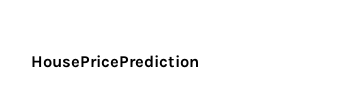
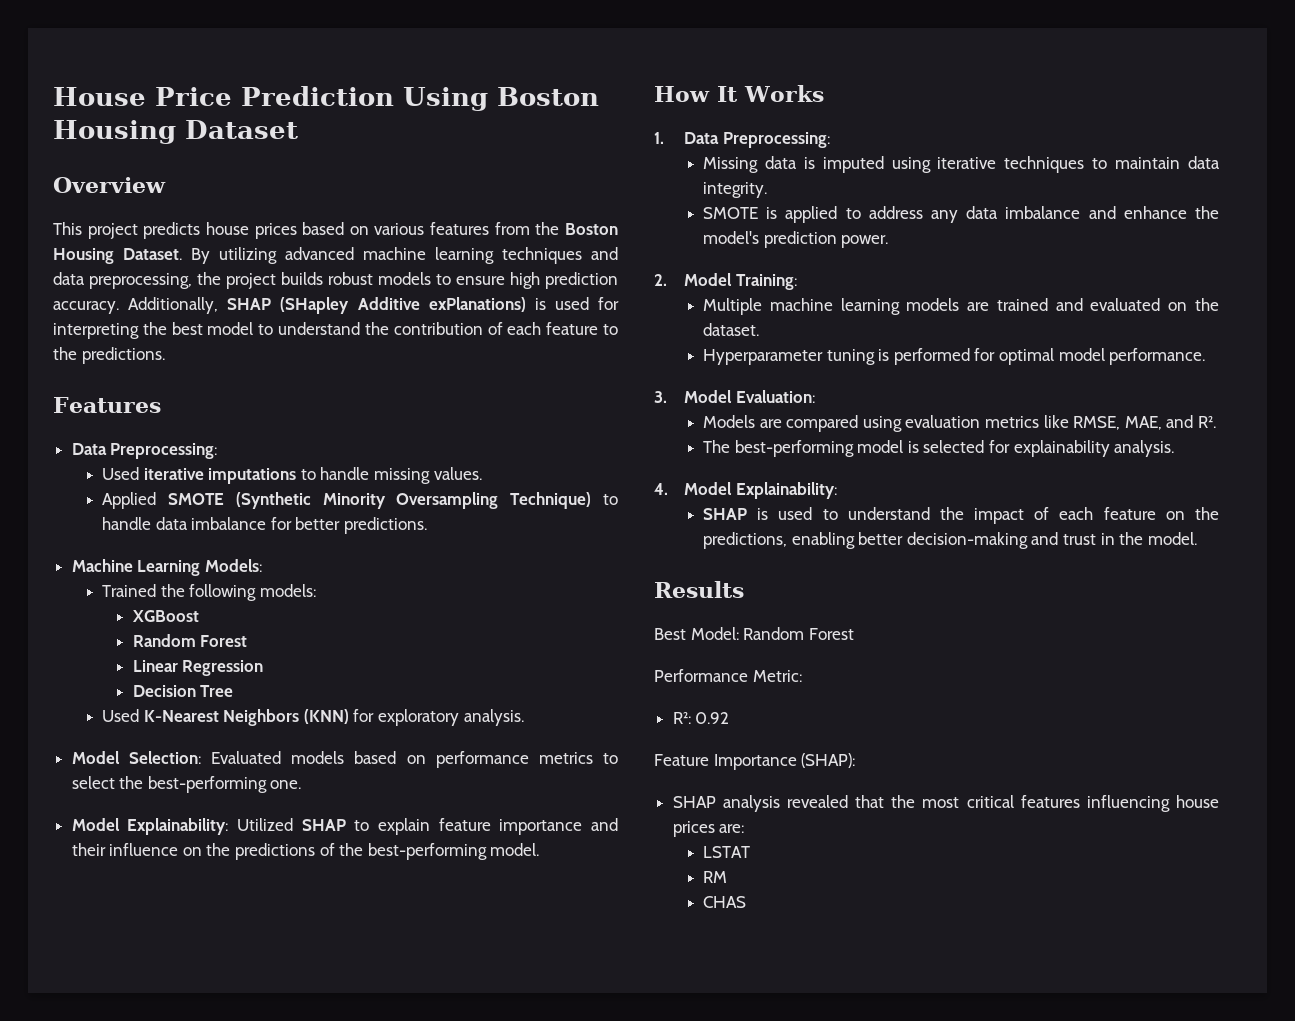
[31,55,199,68] HousePricePrediction -> [53,86,599,111] [53,120,298,144] [53,177,166,193] [53,222,618,239] [53,247,618,264] [53,272,618,289] [53,297,619,314] [53,322,618,339] [53,347,165,364] [53,397,161,413] [71,443,218,459] [102,467,482,484] [102,492,618,509] [102,517,428,534] [71,559,262,576] [102,584,316,601] [131,610,199,622] [132,634,248,647] [132,660,264,676] [132,685,234,697] [102,709,524,726] [71,751,618,768] [71,776,302,793] [71,818,618,835] [71,843,540,860] [654,85,824,102] [654,132,830,148] [703,156,1220,173] [703,182,768,198] [703,206,1219,223] [703,231,889,248] [654,273,797,290] [703,298,1219,315] [703,323,760,336] [703,348,1206,365] [654,390,815,403] [703,415,1216,432] [703,440,1175,457] [654,482,837,499] [703,507,1219,524] [703,532,1197,549] [654,581,744,598] [654,627,854,640] [654,669,802,682] [672,712,730,724] [654,753,856,770] [672,795,1219,812] [672,821,745,837] [703,846,751,858] [703,871,728,883] [703,896,747,908] House Price Prediction Using Boston Housing Dataset // Overview // This project predicts house prices based on various features from the Boston Housing Dataset. By utilizing advanced machine learning techniques and data preprocessing, the project builds robust models to ensure high prediction accuracy. Additionally, SHAP (SHapley Additive exPlanations) is used for interpreting the best model to understand the contribution of each feature to the predictions. // Features // Data Preprocessing: // Used iterative imputations to handle missing values. // Applied SMOTE (Synthetic Minority Oversampling Technique) to handle data imbalance for better predictions. // Machine Learning Models: // Trained the following models: // XGBoost // Random Forest // Linear Regression // Decision Tree // Used K-Nearest Neighbors (KNN) for exploratory analysis. // Model Selection: Evaluated models based on performance metrics to select the best-performing one. // Model Explainability: Utilized SHAP to explain feature importance and their influence on the predictions of the best-performing model. // How It Works // 1. Data Preprocessing: // Missing data is imputed using iterative techniques to maintain data integrity. // SMOTE is applied to address any data imbalance and enhance the model's prediction power. // 2. Model Training: // Multiple machine learning models are trained and evaluated on the dataset. // Hyperparameter tuning is performed for optimal model performance. // 3. Model Evaluation: // Models are compared using evaluation metrics like RMSE, MAE, and R². // The best-performing model is selected for explainability analysis. // 4. Model Explainability: // SHAP is used to understand the impact of each feature on the predictions, enabling better decision-making and trust in the model. // Results // Best Model: Random Forest // Performance Metric: // R²: 0.92 // Feature Importance (SHAP): // SHAP analysis revealed that the most critical features influencing house prices are: // LSTAT // RM // CHAS

